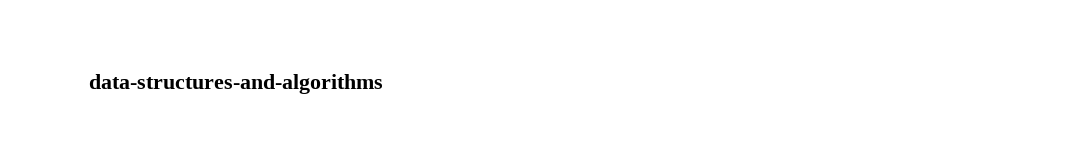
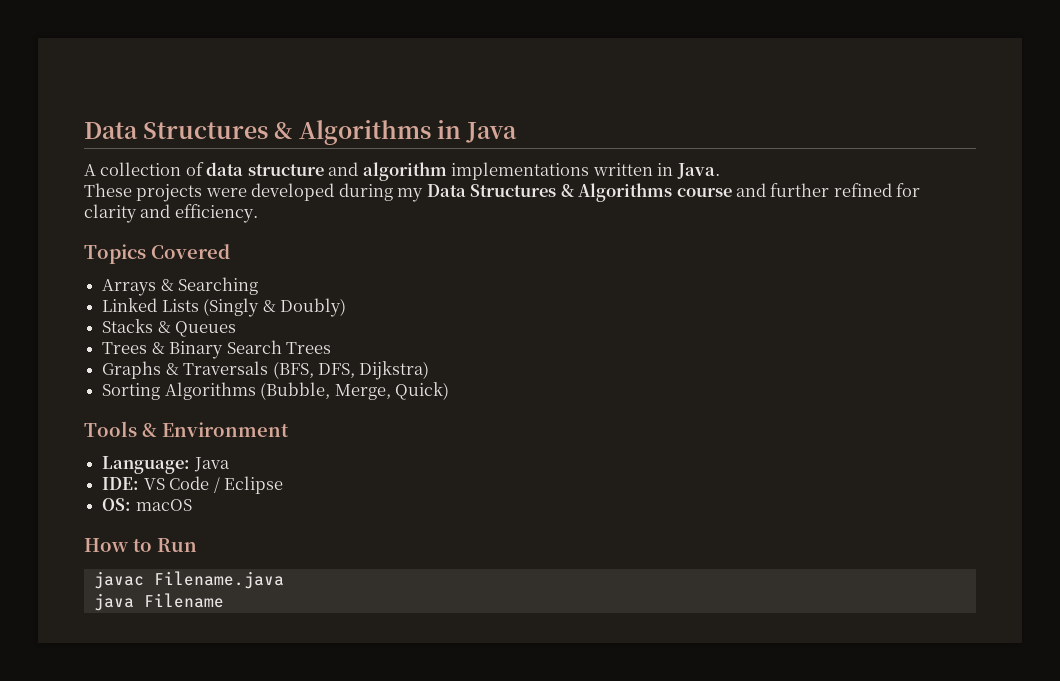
[89,74,383,94] data-structures-and-algorithms -> [84,120,518,145] [84,162,720,181] [84,183,921,202] [84,204,258,223] [84,244,230,264] [102,277,259,296] [102,298,346,317] [102,319,237,337] [102,340,331,359] [102,361,430,380] [102,382,449,400] [84,421,289,437] [102,456,230,474] [102,476,283,494] [102,498,192,511] [84,538,197,552] [93,571,284,589] [93,593,224,611] Data Structures & Algorithms in Java // A collection of data structure and algorithm implementations written in Java. // These projects were developed during my Data Structures & Algorithms course and further refined for clarity and efficiency. // Topics Covered // Arrays & Searching // Linked Lists (Singly & Doubly) // Stacks & Queues // Trees & Binary Search Trees // Graphs & Traversals (BFS, DFS, Dijkstra) // Sorting Algorithms (Bubble, Merge, Quick) // Tools & Environment // Language: Java // IDE: VS Code / Eclipse // OS: macOS // How to Run // javac Filename.java // java Filename

